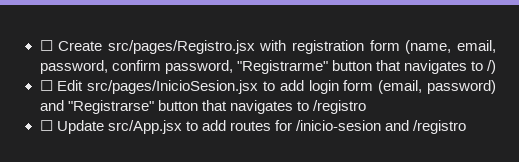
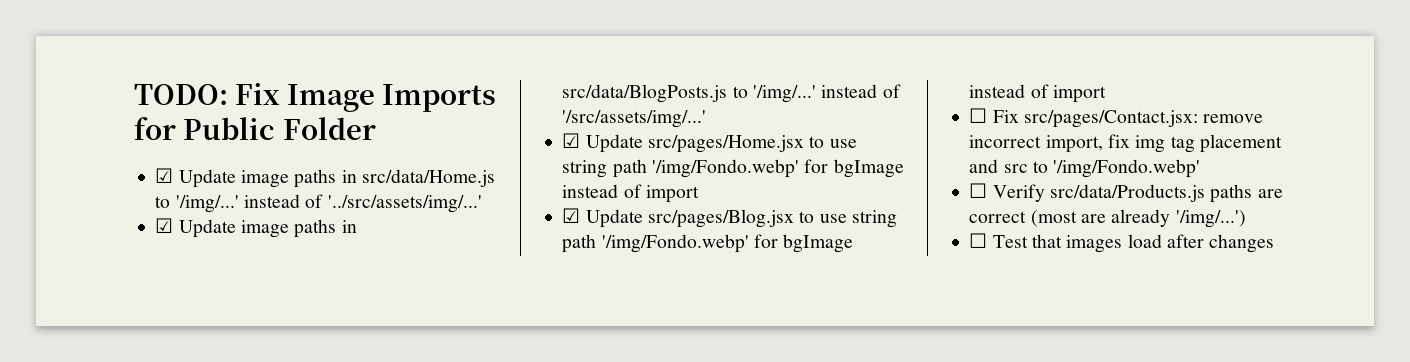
[39,40,497,54] [39,60,496,74] [39,80,496,94] [39,100,366,114] [39,120,466,134] ☐ Create src/pages/Registro.jsx with registration form (name, email, password, confirm password, "Registrarme" button that navigates to /) // ☐ Edit src/pages/InicioSesion.jsx to add login form (email, password) and "Registrarse" button that navigates to /registro // ☐ Update src/App.jsx to add routes for /inicio-sesion and /registro -> [134,83,497,112] [134,117,376,140] [155,168,495,188] [155,194,482,213] [155,218,357,238] [562,84,901,103] [562,110,707,128] [562,133,857,153] [562,159,904,178] [562,184,699,203] [562,208,897,228] [562,234,854,253] [969,84,1106,103] [969,108,1264,128] [969,134,1282,153] [969,159,1201,178] [969,183,1283,203] [969,209,1246,228] [969,233,1275,253] TODO: Fix Image Imports for Public Folder // ☑ Update image paths in src/data/Home.js to '/img/...' instead of '../src/assets/img/...' // ☑ Update image paths in src/data/BlogPosts.js to '/img/...' instead of '/src/assets/img/...' // ☑ Update src/pages/Home.jsx to use string path '/img/Fondo.webp' for bgImage instead of import // ☑ Update src/pages/Blog.jsx to use string path '/img/Fondo.webp' for bgImage instead of import // ☐ Fix src/pages/Contact.jsx: remove incorrect import, fix img tag placement and src to '/img/Fondo.webp' // ☐ Verify src/data/Products.js paths are correct (most are already '/img/...') // ☐ Test that images load after changes

